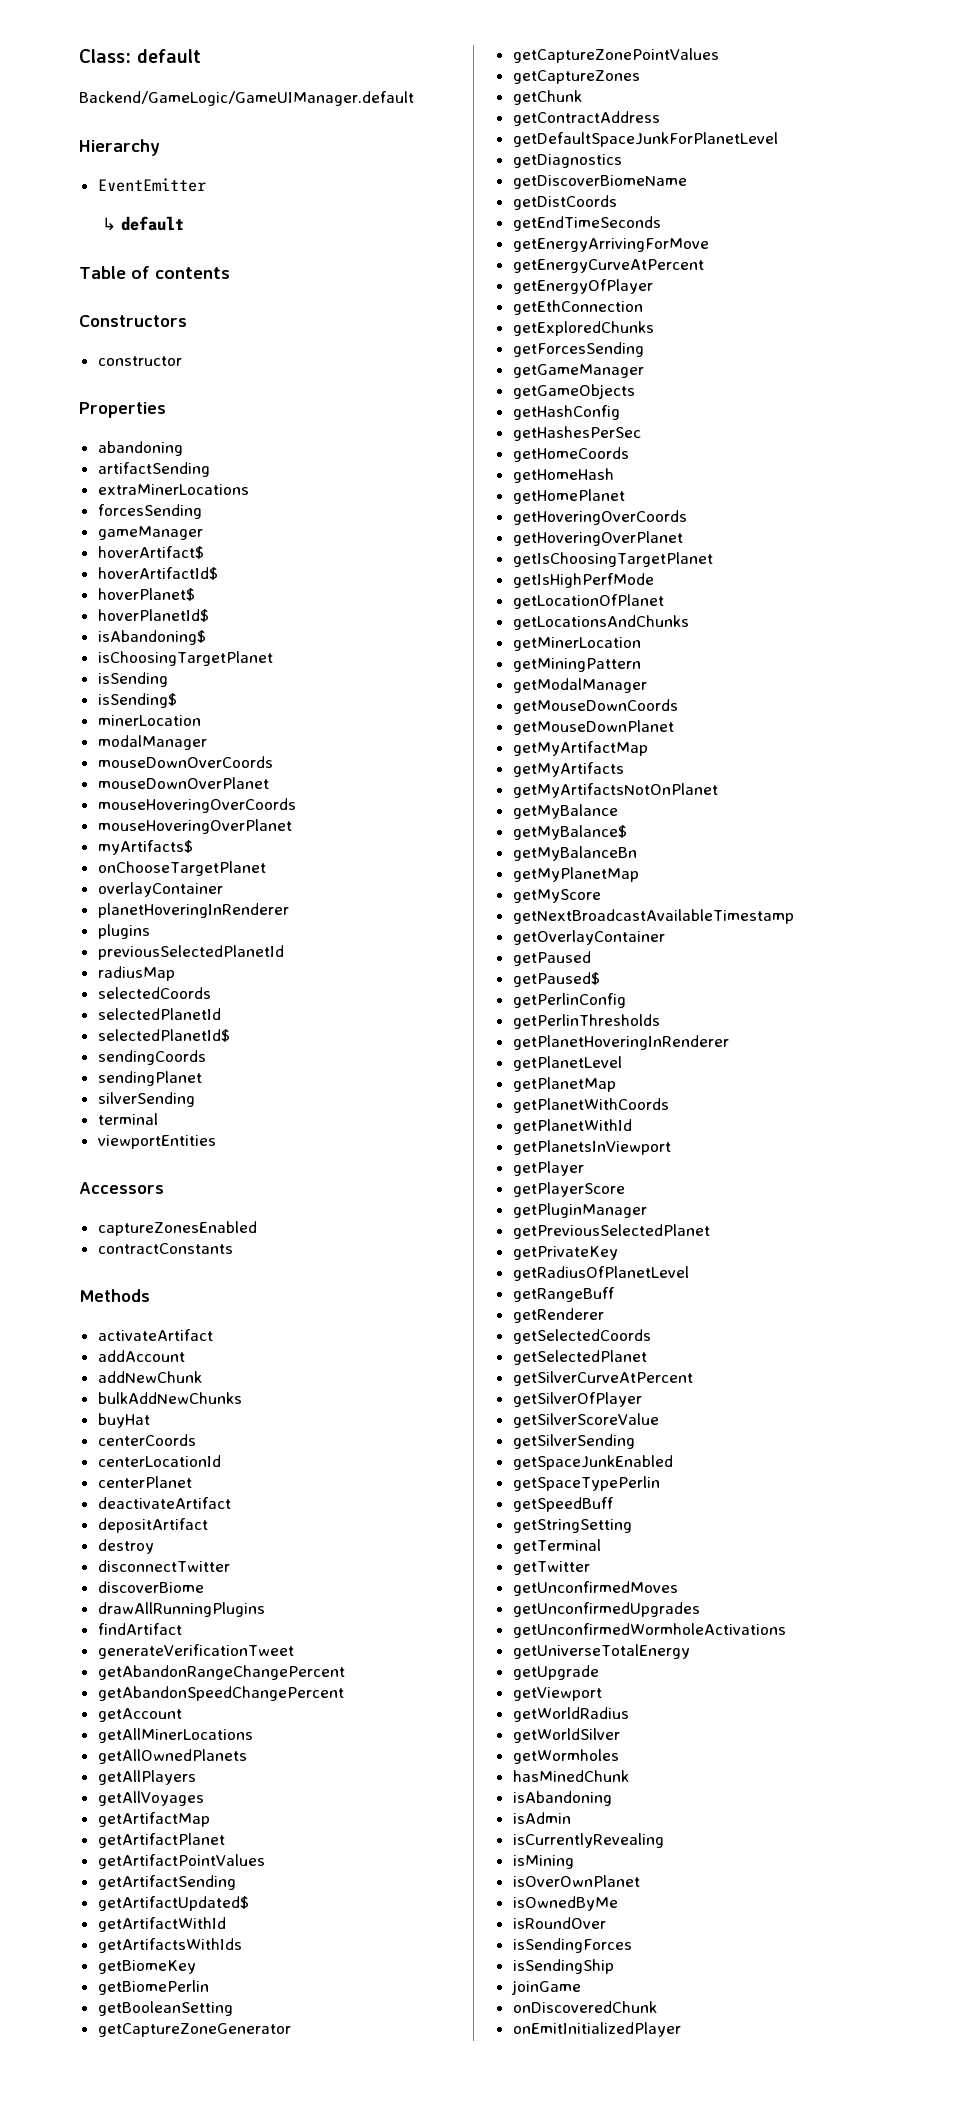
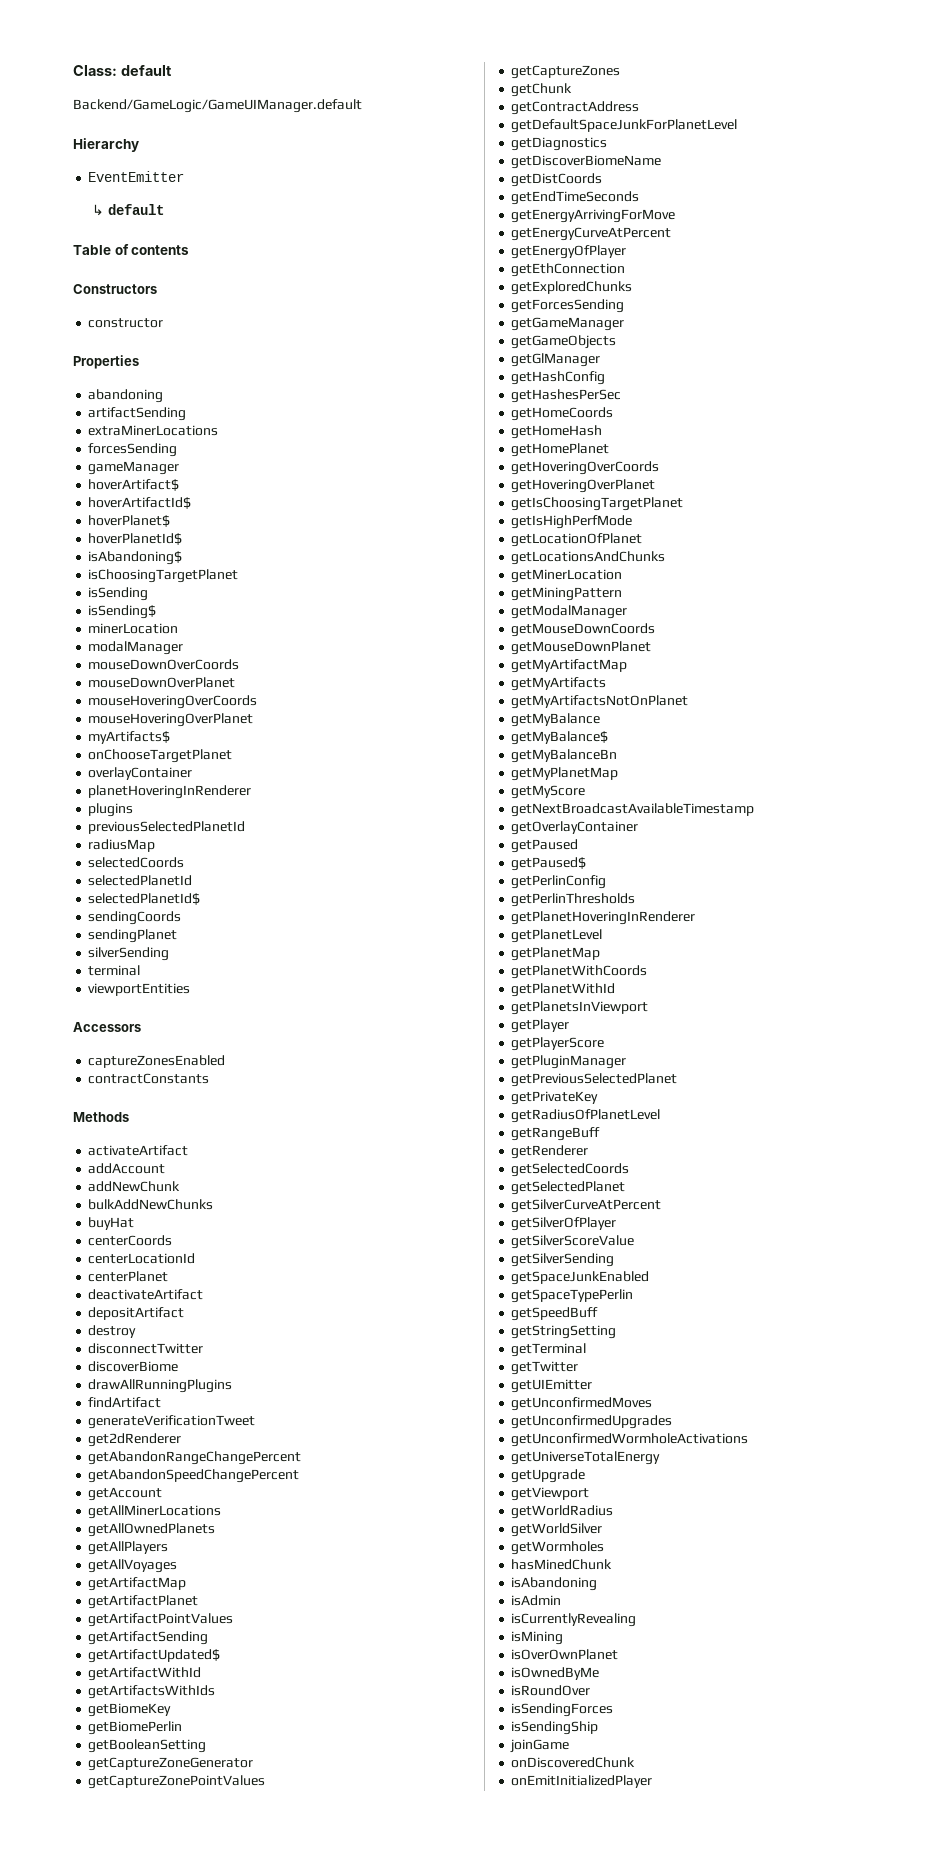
(294, 1651) none -> [88,1433,182,1447] // get2dRenderer
(635, 391) none -> [511,353,601,367] // getGlManager
(590, 1568) none -> [511,1379,593,1393] // getUIEmitter

